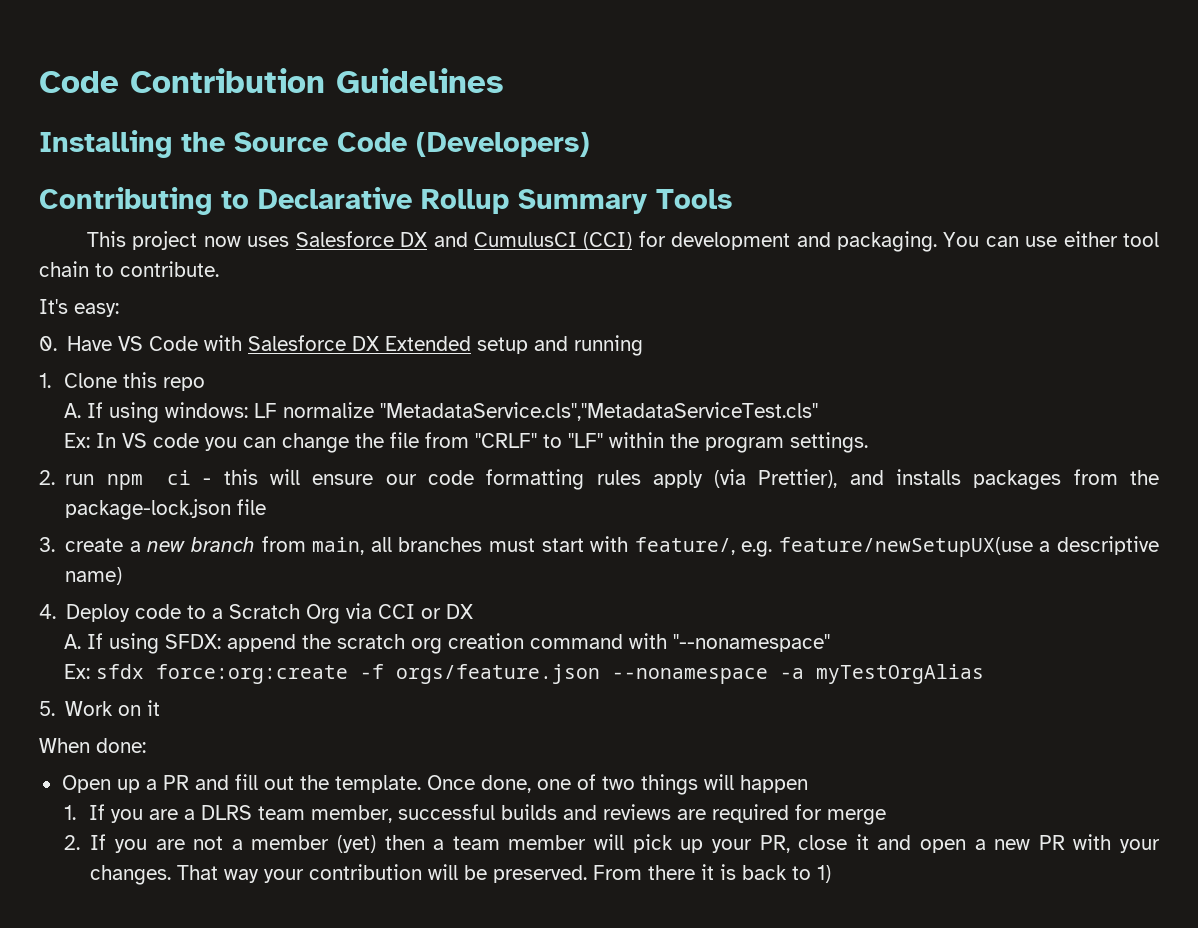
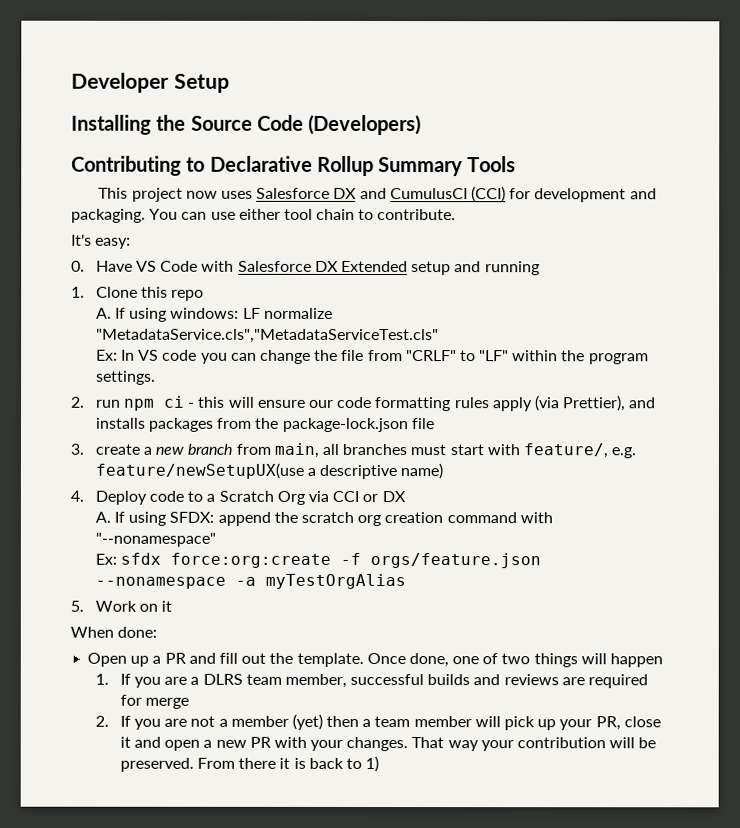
[39,68,504,93] Code Contribution Guidelines -> [71,72,230,93] Developer Setup

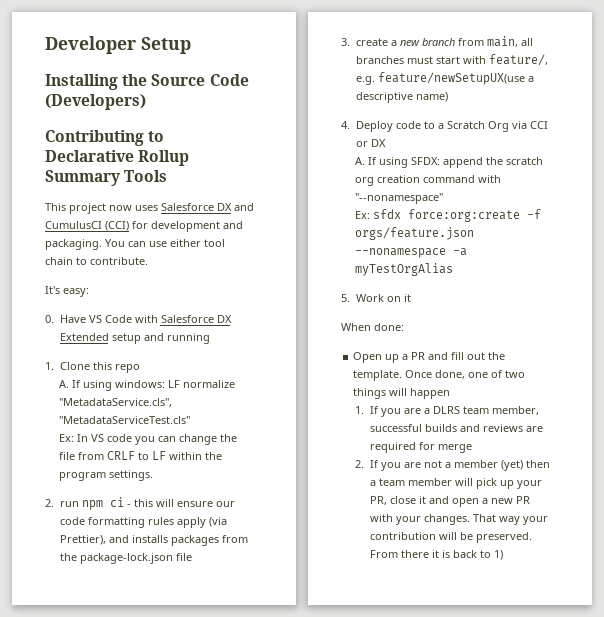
[405,350,510,362] "CRLF" to "LF" -> [107,451,167,460] CRLF to LF

